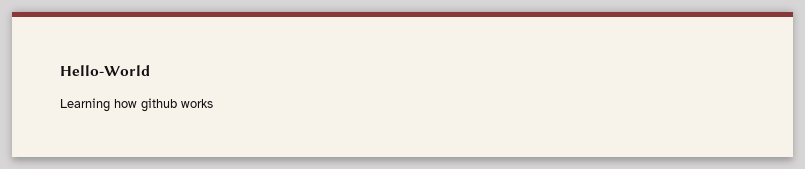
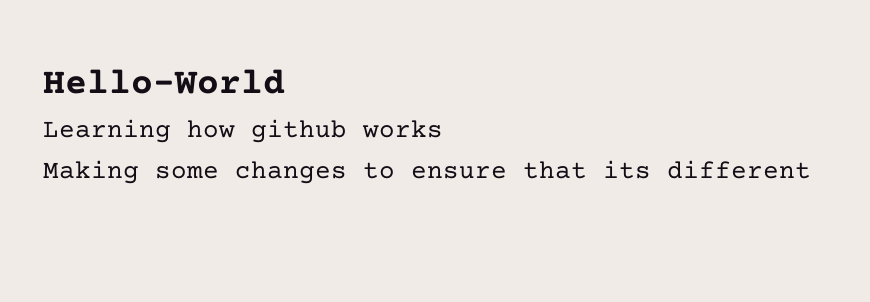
(213, 103) none -> [43,160,811,184] // Making some changes to ensure that its different

